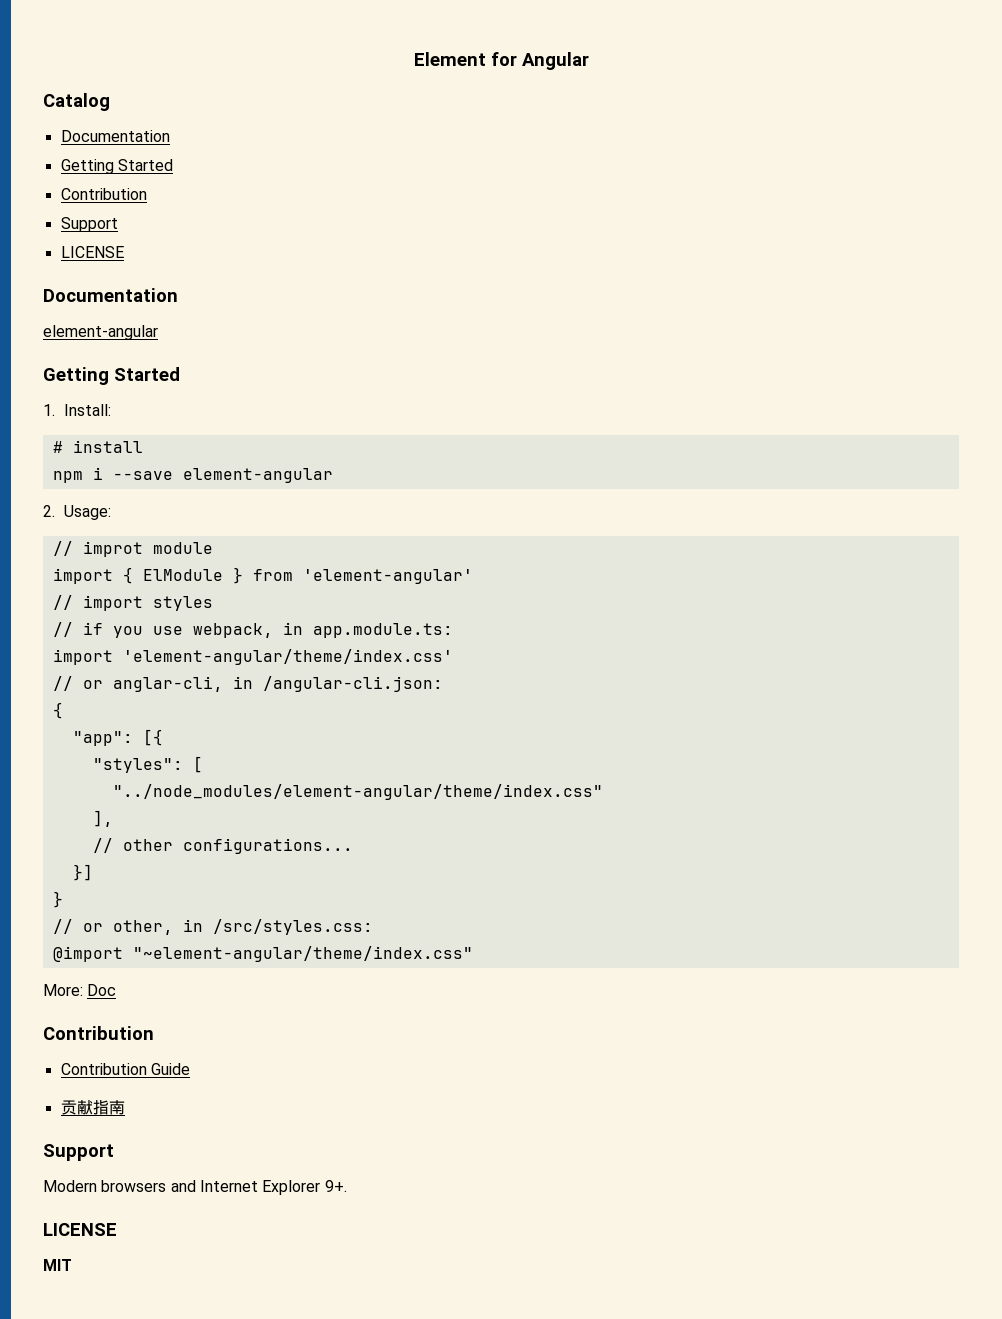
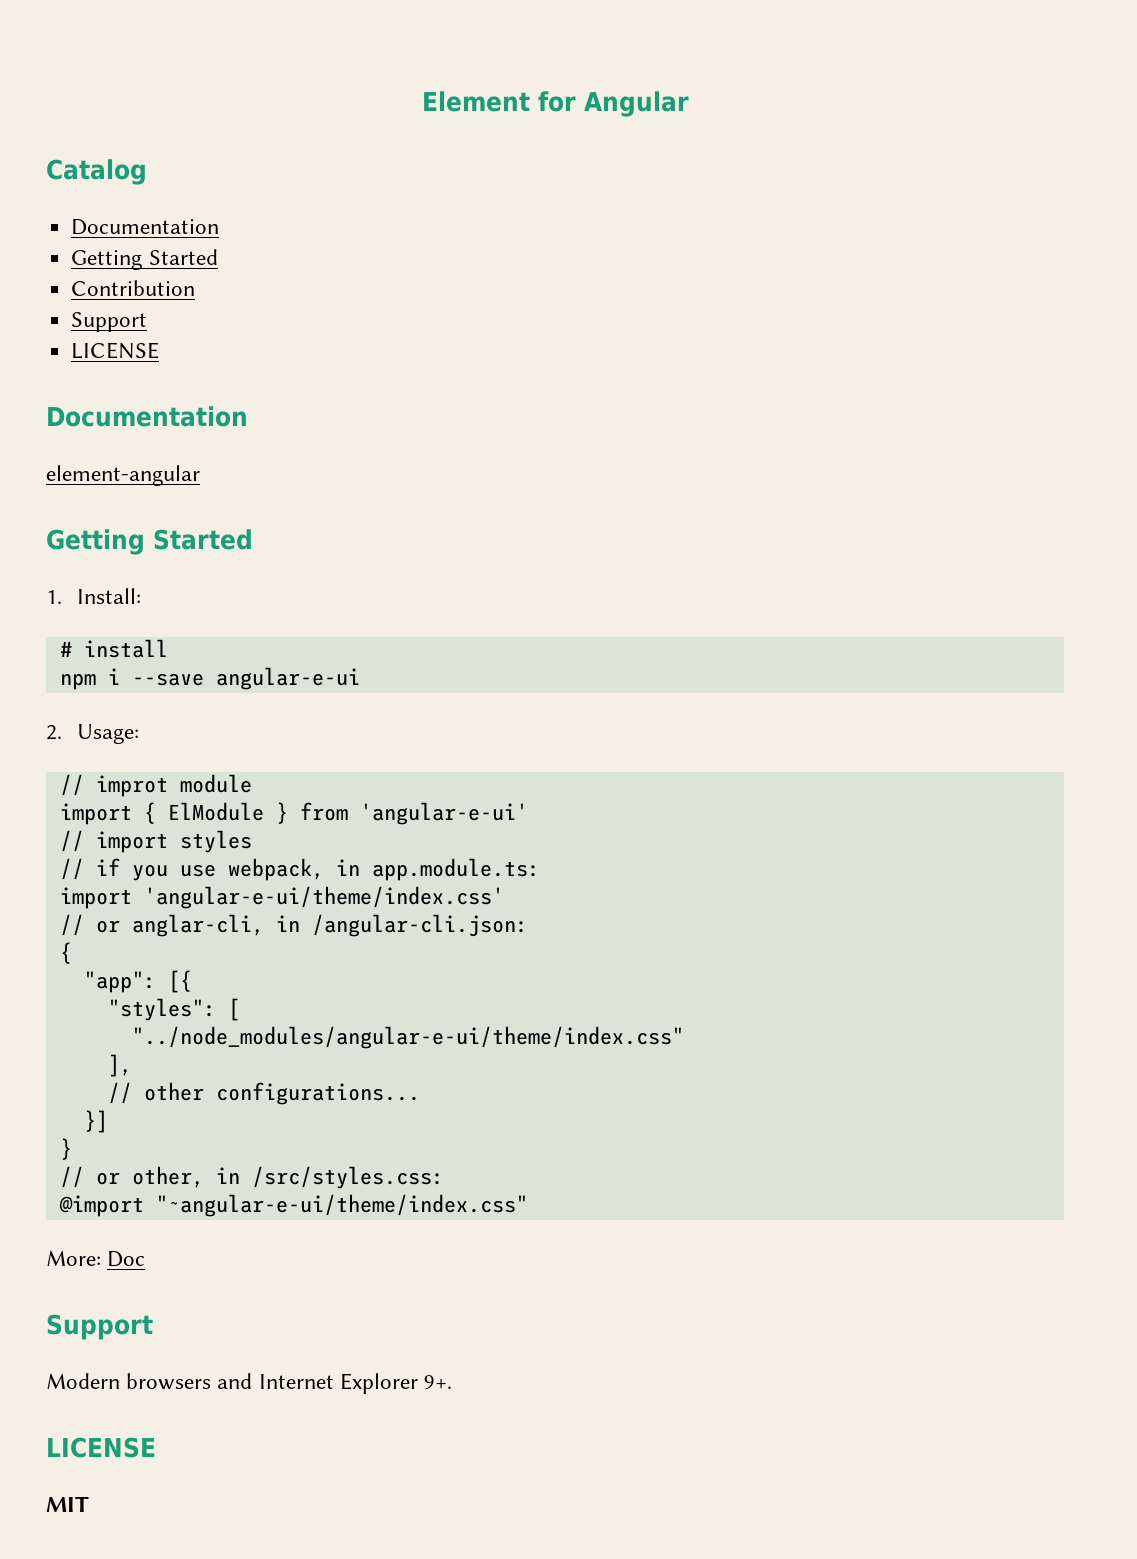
[182,468,333,483] element-angular -> [215,667,360,690] angular-e-ui
[302,569,473,584] 'element-angular' -> [359,802,528,825] 'angular-e-ui'
[122,649,453,665] 'element-angular/theme/index.css' -> [143,886,504,909] 'angular-e-ui/theme/index.css'
[112,784,603,800] "../node_modules/element-angular/theme/index.css" -> [131,1026,684,1049] "../node_modules/angular-e-ui/theme/index.css"
[132,946,473,962] "~element-angular/theme/index.css" -> [155,1194,528,1217] "~angular-e-ui/theme/index.css"
[43,1026,154,1040] [60,1063,190,1075] [60,1100,125,1115] // Contribution // Contribution Guide // 贡献指南 -> (146, 1259) none

